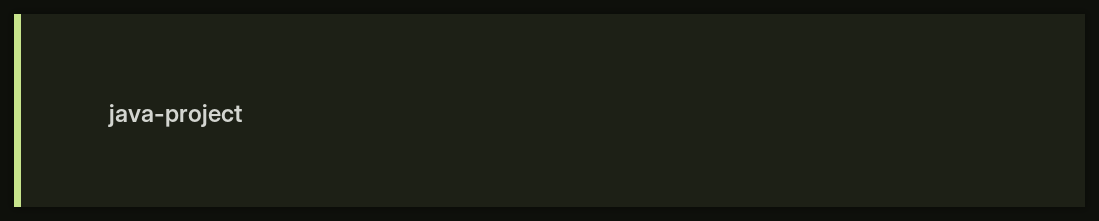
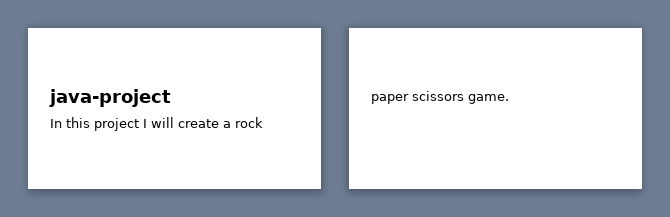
(242, 115) none -> [50,117,263,131] [371,91,509,104] // In this project I will create a rock paper scissors game.

